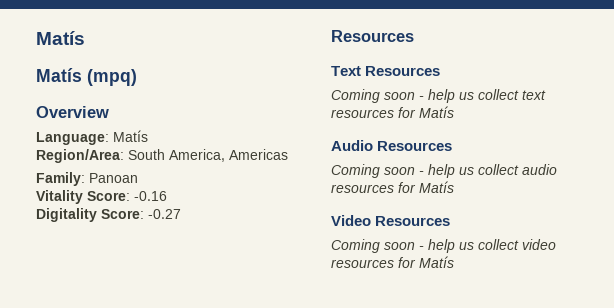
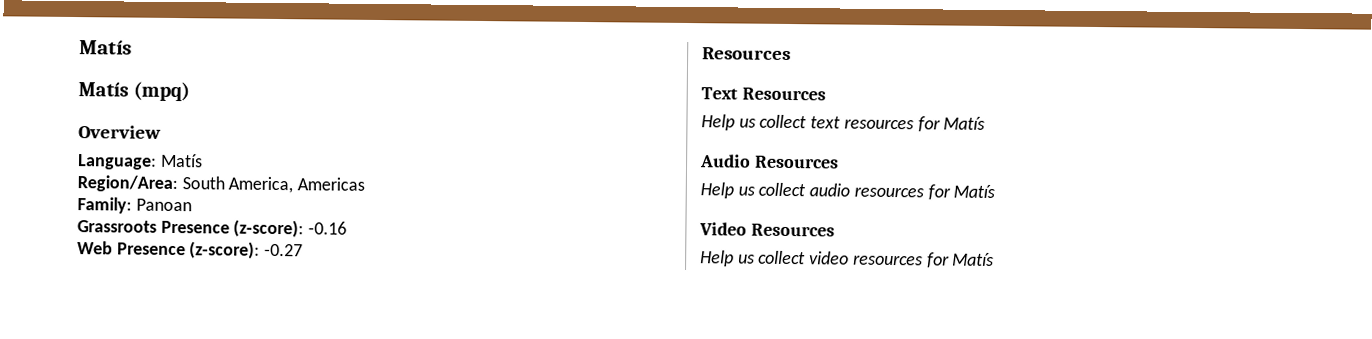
[36,190,167,204] [36,208,144,222] Vitality Score: -0.16 // Digitality Score: -> [77,219,348,238] [77,241,261,259] Grassroots Presence (z-score): -0.16 // Web Presence (z-score):
[331,89,455,103] Coming soon - help -> [701,114,735,131] Help
[331,164,455,178] Coming soon - help -> [700,182,734,199] Help
[331,239,455,253] Coming soon - help -> [700,250,734,267] Help

